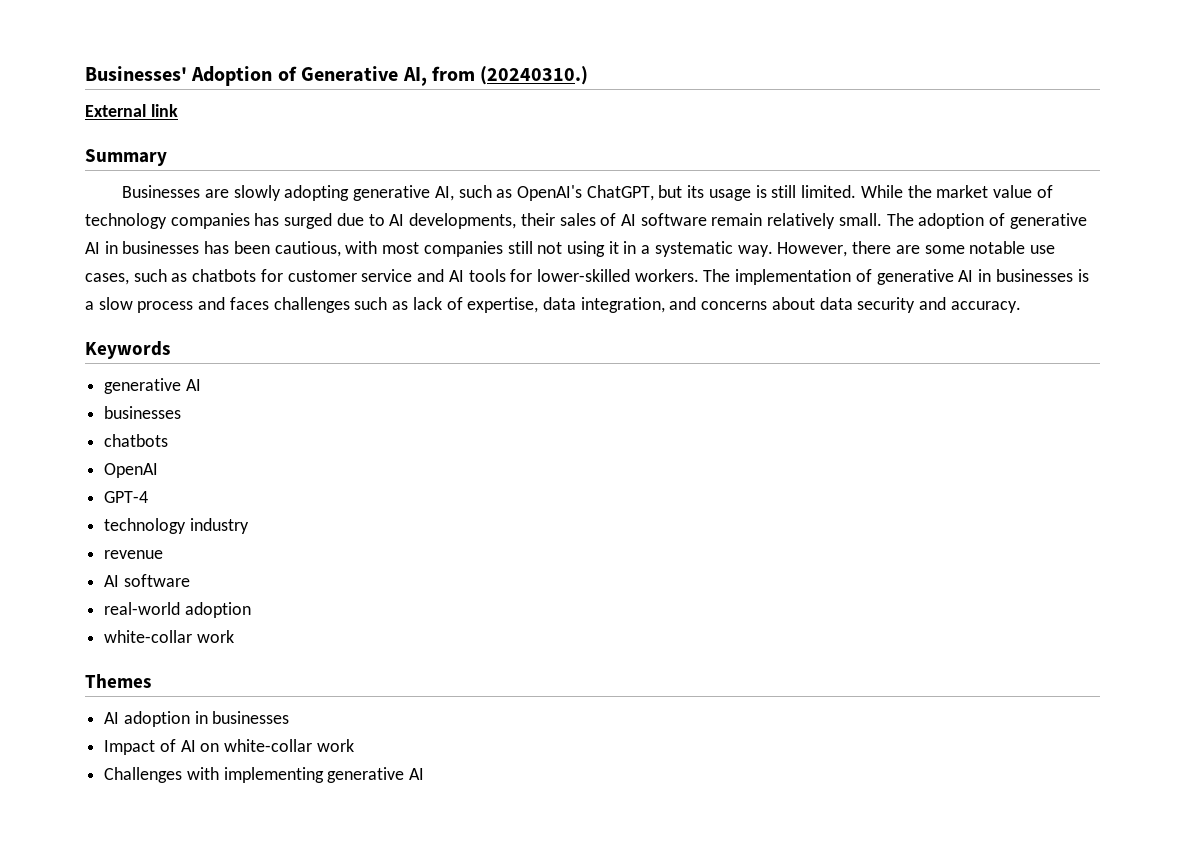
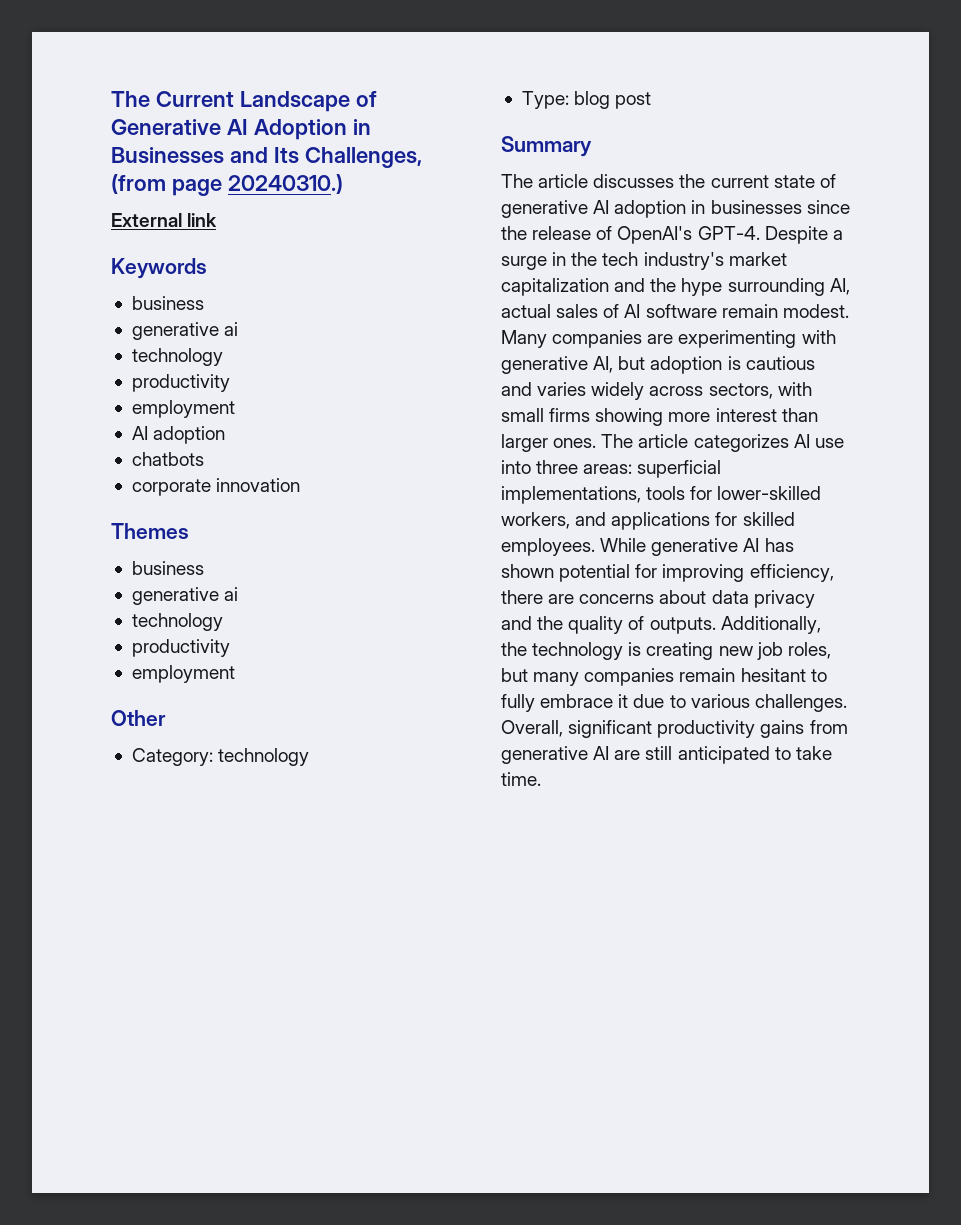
[85,66,589,86] [85,104,178,117] [85,149,167,166] [122,185,1053,201] [85,213,555,229] Businesses' Adoption of Generative AI, from (20240310.) // External link // Summary // Businesses are slowly adopting generative AI, such as OpenAI's ChatGPT, but its usage is still limited. While the market value of technology companies has surged due to AI developments, their -> [111,91,377,112] [111,119,371,140] [111,147,422,168] [111,174,343,196] [111,213,218,227] [111,258,207,279] [131,296,204,310] [131,322,239,340] [131,348,223,366] [131,374,230,392] [131,400,235,418] [131,426,226,444] [131,452,204,466] [131,478,301,496] [111,523,189,539] [131,561,204,575] [131,587,239,605] [131,613,223,631] [131,639,230,657] [131,665,235,683] [111,710,166,726] [131,748,310,766] [521,91,652,109] [501,136,592,157] [501,174,836,188] [501,200,850,218] [501,226,843,244] [501,252,787,270] [501,278,850,296] [501,304,551,318] The Current Landscape of Generative AI Adoption in Businesses and Its Challenges, (from page 20240310.) // External link // Keywords // business // generative ai // technology // productivity // employment // AI adoption // chatbots // corporate innovation // Themes // business // generative ai // technology // productivity // employment // Other // Category: technology // Type: blog post // Summary // The article discusses the current state of generative AI adoption in businesses since the release of OpenAI's GPT-4. Despite a surge in the tech industry's market capitalization and the hype surrounding AI, actual
[767,213,1087,229] [85,241,1055,257] [85,269,1089,285] [85,297,1021,313] [85,341,170,359] [104,378,201,394] [104,406,182,419] [104,434,169,447] [104,463,159,478] [104,491,149,503] [104,518,249,534] [104,550,164,559] [104,574,190,587] [104,602,251,618] [104,630,234,643] [85,674,151,688] [104,711,290,727] [104,739,354,755] [104,767,425,783] relatively small. The adoption of generative AI in businesses has been cautious, with most companies still not using it in a systematic way. However, there are some notable use cases, such as chatbots for customer service and AI tools for lower-skilled workers. The implementation of generative AI in businesses is a slow process and faces challenges such as lack of expertise, data integration, and concerns about data security and accuracy. // Keywords // generative AI // businesses // chatbots // OpenAI // GPT-4 // technology industry // revenue // AI software // real-world adoption // white-collar work // Themes // AI adoption in businesses // Impact of AI on white-collar work // Challenges with implementing generative AI -> [782,304,849,318] [501,330,836,348] [501,356,815,374] [501,382,812,400] [501,408,818,426] [501,434,844,452] [501,460,722,478] [501,486,822,504] [501,512,795,530] [501,538,794,556] [501,564,834,582] [501,590,815,608] [501,616,821,634] [501,642,831,660] [501,668,827,686] [501,694,847,712] [501,720,848,738] [501,746,832,764] [501,772,541,786] modest. Many companies are experimenting with generative AI, but adoption is cautious and varies widely across sectors, with small firms showing more interest than larger ones. The article categorizes AI use into three areas: superficial implementations, tools for lower-skilled workers, and applications for skilled employees. While generative AI has shown potential for improving efficiency, there are concerns about data privacy and the quality of outputs. Additionally, the technology is creating new job roles, but many companies remain hesitant to fully embrace it due to various challenges. Overall, significant productivity gains from generative AI are still anticipated to take time.

